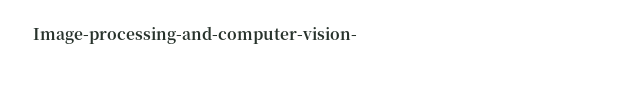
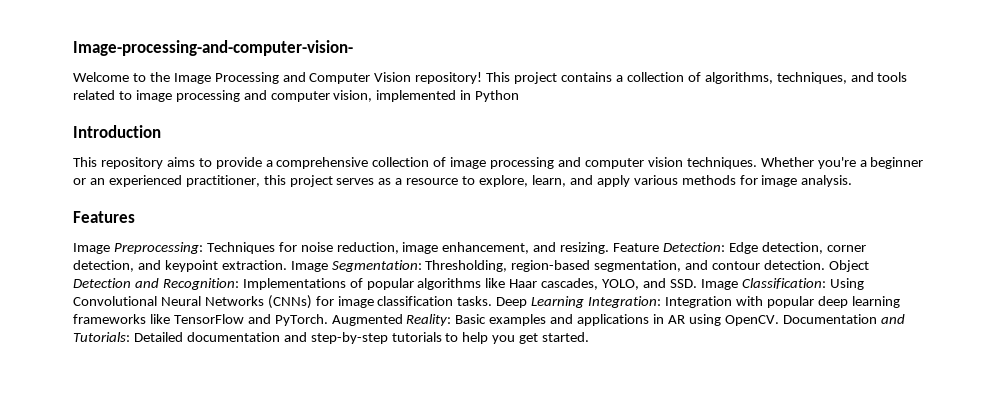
(357, 35) none -> [73,72,908,84] [73,90,520,102] [73,125,161,138] [73,157,924,169] [73,175,853,187] [73,211,135,223] [73,242,866,254] [73,260,869,272] [73,278,864,290] [73,295,900,309] [73,314,905,326] [73,332,590,344] // Welcome to the Image Processing and Computer Vision repository! This project contains a collection of algorithms, techniques, and tools related to image processing and computer vision, implemented in Python // Introduction // This repository aims to provide a comprehensive collection of image processing and computer vision techniques. Whether you're a beginner or an experienced practitioner, this project serves as a resource to explore, learn, and apply various methods for image analysis. // Features // Image Preprocessing: Techniques for noise reduction, image enhancement, and resizing. Feature Detection: Edge detection, corner detection, and keypoint extraction. Image Segmentation: Thresholding, region-based segmentation, and contour detection. Object Detection and Recognition: Implementations of popular algorithms like Haar cascades, YOLO, and SSD. Image Classification: Using Convolutional Neural Networks (CNNs) for image classification tasks. Deep Learning Integration: Integration with popular deep learning frameworks like TensorFlow and PyTorch. Augmented Reality: Basic examples and applications in AR using OpenCV. Documentation and Tutorials: Detailed documentation and step-by-step tutorials to help you get started.

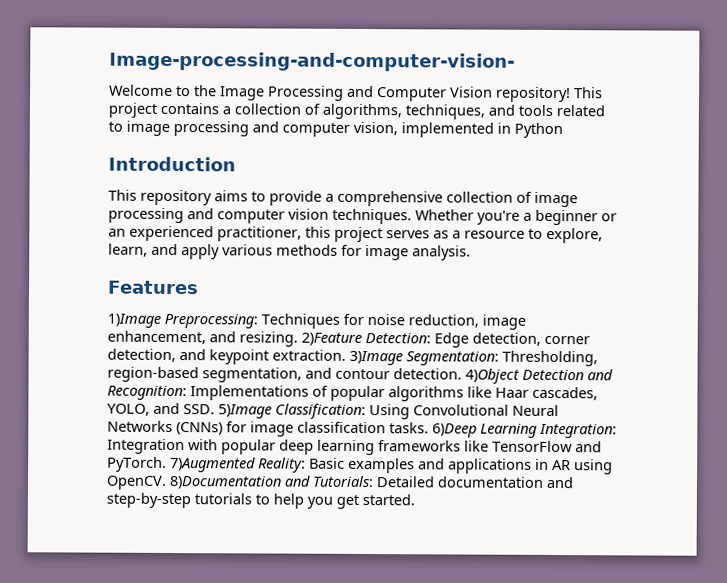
[73,243,110,254] Image -> [107,313,161,328] 1)Image
[613,243,660,252] Feature -> [301,332,362,346] 2)Feature
[290,261,328,272] Image -> [349,350,403,366] 3)Image
[828,260,869,272] Object -> [465,368,520,384] 4)Object
[700,279,738,290] Image -> [218,404,272,419] 5)Image
[496,297,528,308] Deep -> [432,423,477,438] 6)Deep
[331,314,403,326] Augmented -> [170,456,256,473] 7)Augmented
[782,314,877,324] Documentation -> [169,475,282,490] 8)Documentation

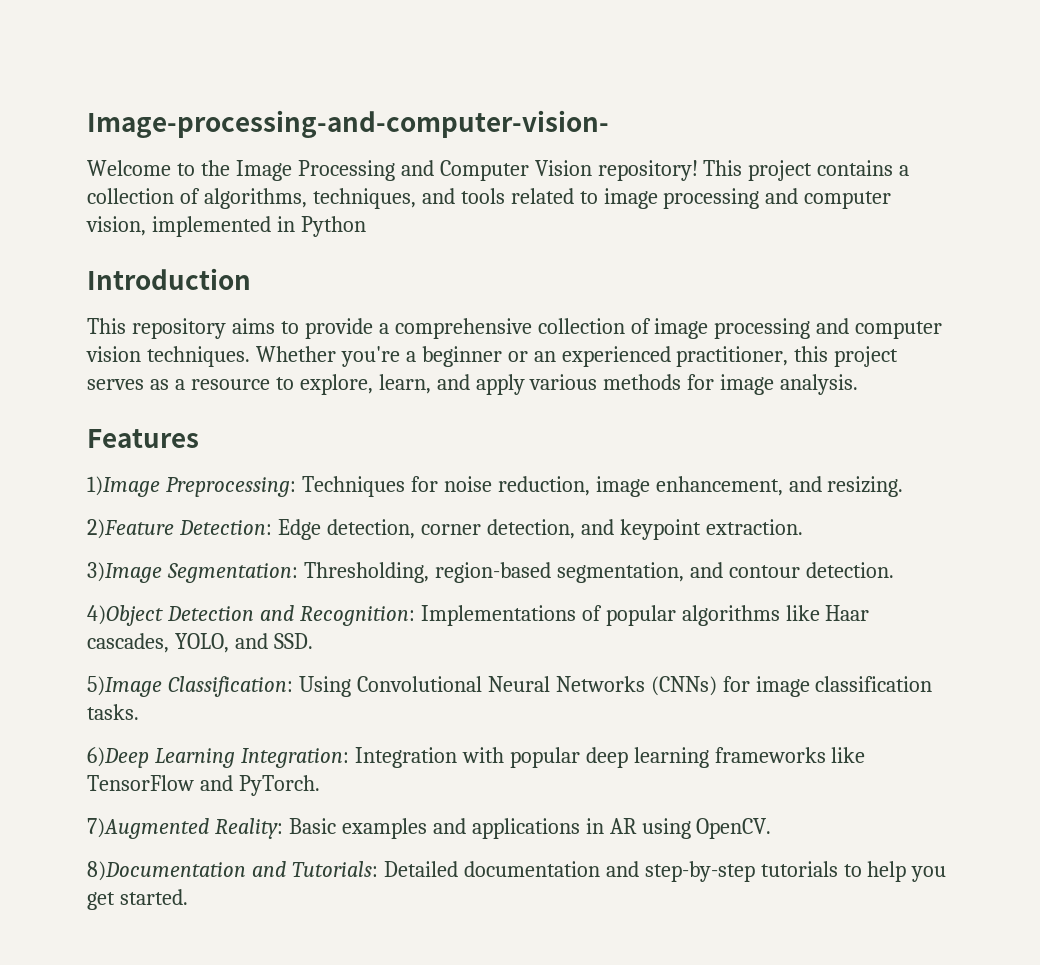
(298, 339) none -> (904, 486) //
(346, 355) none -> (803, 527) //
(462, 374) none -> (894, 570) //
(215, 409) none -> (313, 641) //
(429, 428) none -> (139, 712) //
(167, 464) none -> (320, 785) //
(167, 482) none -> (772, 828) //

